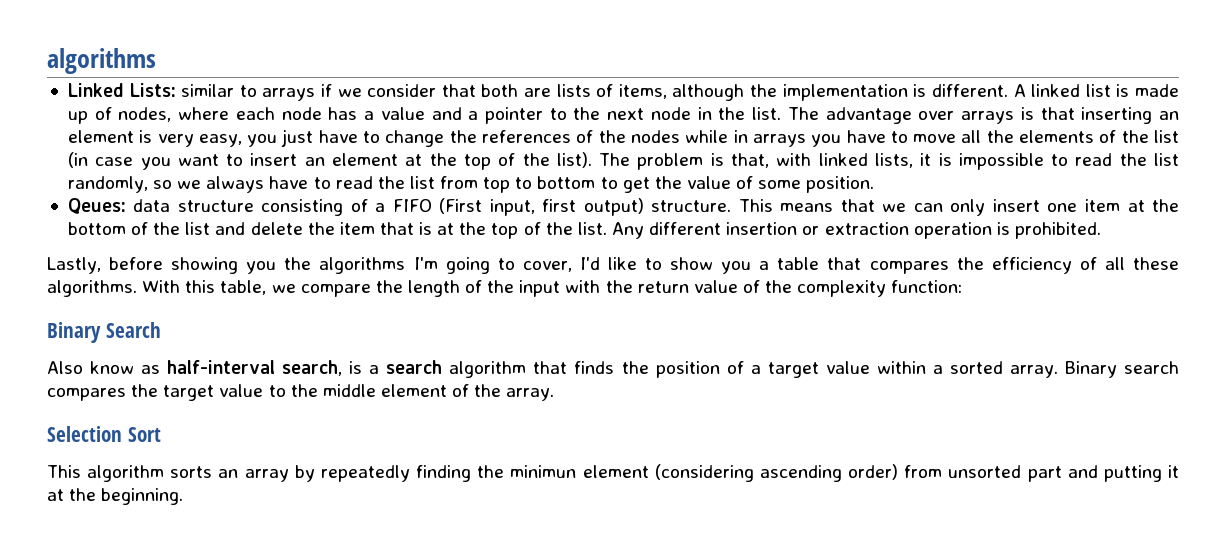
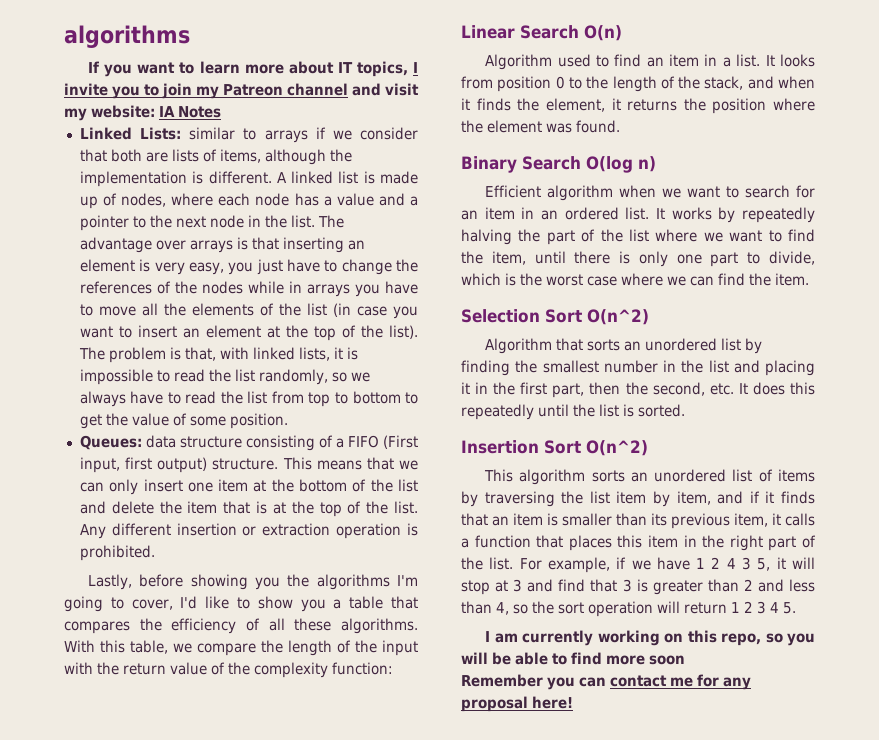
[47,48,156,74] algorithms -> [64,25,190,48] [88,61,418,77] [64,83,419,99] [64,105,221,121] algorithms // If you want to learn more about IT topics, I invite you to join my Patreon channel and visit my website: IA Notes
[67,198,126,214] Qeues: -> [79,435,142,450] Queues:
[47,322,161,343] [47,360,1179,378] [47,384,555,401] [47,426,161,442] [47,464,1179,482] [47,488,184,505] Binary Search // Also know as half-interval search, is a search algorithm that finds the position of a target value within a sorted array. Binary search compares the target value to the middle element of the array. // Selection Sort // This algorithm sorts an array by repeatedly finding the minimun element (considering ascending order) from unsorted part and putting it at the beginning. -> [461,25,622,41] [485,54,815,70] [461,76,815,92] [461,98,815,114] [461,120,620,133] [461,156,656,173] [485,185,815,201] [461,207,815,223] [461,229,815,245] [461,251,815,267] [461,273,809,286] [461,309,649,325] [485,338,763,354] [461,360,815,376] [461,382,815,398] [461,404,685,420] [461,440,648,456] [484,469,815,485] [461,491,815,507] [461,513,815,529] [461,535,816,551] [461,557,816,573] [461,579,815,595] [461,601,796,617] [485,630,815,646] [461,652,685,665] [461,674,751,690] [461,696,573,712] Linear Search O(n) // Algorithm used to find an item in a list. It looks from position 0 to the length of the stack, and when it finds the element, it returns the position where the element was found. // Binary Search O(log n) // Efficient algorithm when we want to search for an item in an ordered list. It works by repeatedly halving the part of the list where we want to find the item, until there is only one part to divide, which is the worst case where we can find the item. // Selection Sort O(n^2) // Algorithm that sorts an unordered list by finding the smallest number in the list and placing it in the first part, then the second, etc. It does this repeatedly until the list is sorted. // Insertion Sort O(n^2) // This algorithm sorts an unordered list of items by traversing the list item by item, and if it finds that an item is smaller than its previous item, it calls a function that places this item in the right part of the list. For example, if we have 1 2 4 3 5, it will stop at 3 and find that 3 is greater than 2 and less than 4, so the sort operation will return 1 2 3 4 5. // I am currently working on this repo, so you will be able to find more soon // Remember you can contact me for any proposal here!

